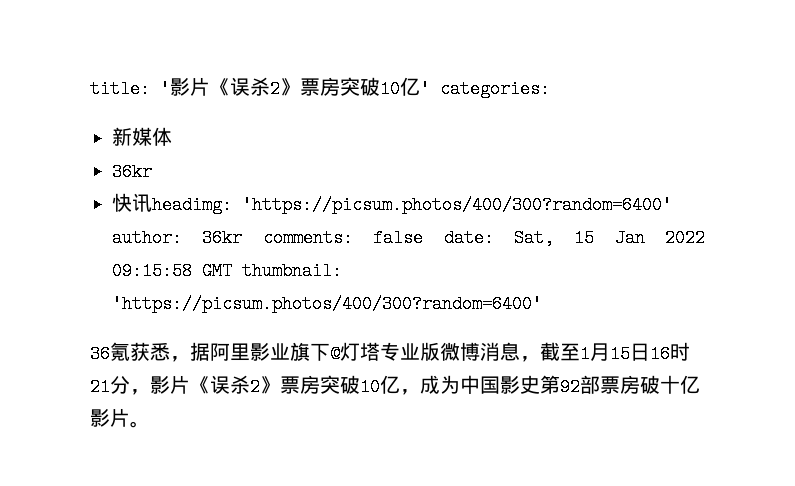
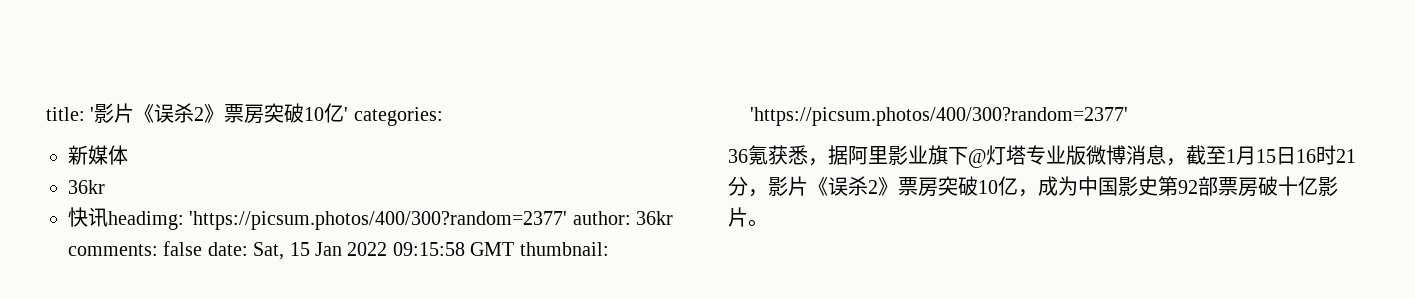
[242,196,672,214] 'https://picsum.photos/400/300?random=6400' -> [189,211,568,230] 'https://picsum.photos/400/300?random=2377'
[112,295,542,313] 'https://picsum.photos/400/300?random=6400' -> [750,107,1128,126] 'https://picsum.photos/400/300?random=2377'

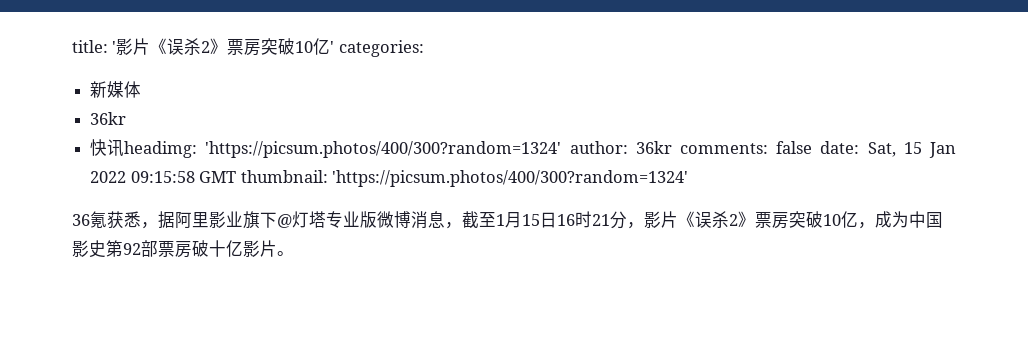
[189,211,568,230] 'https://picsum.photos/400/300?random=2377' -> [205,141,562,158] 'https://picsum.photos/400/300?random=1324'
[750,107,1128,126] 'https://picsum.photos/400/300?random=2377' -> [331,170,688,187] 'https://picsum.photos/400/300?random=1324'

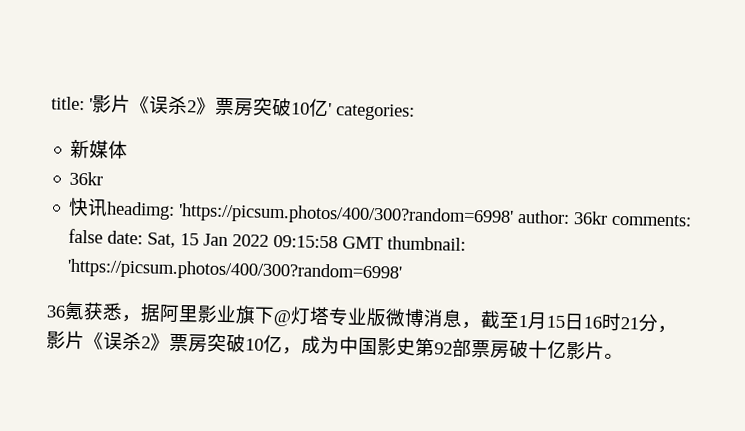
[205,141,562,158] 'https://picsum.photos/400/300?random=1324' -> [178,203,515,227] 'https://picsum.photos/400/300?random=6998'
[331,170,688,187] 'https://picsum.photos/400/300?random=1324' -> [67,258,403,283] 'https://picsum.photos/400/300?random=6998'

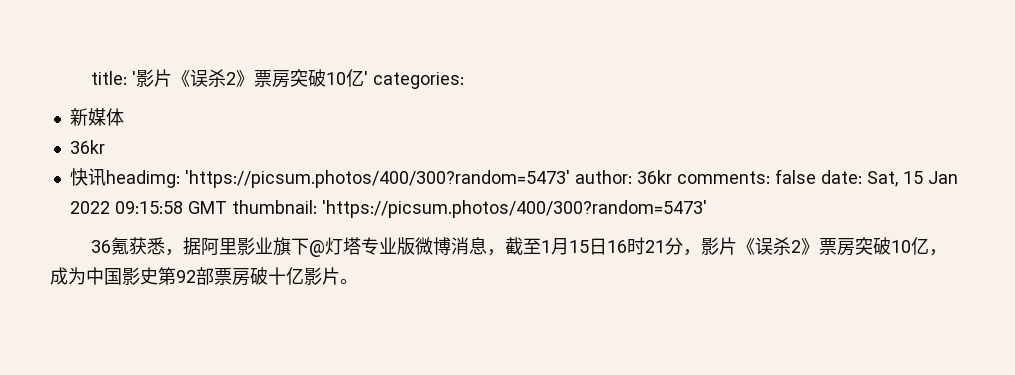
[178,203,515,227] 'https://picsum.photos/400/300?random=6998' -> [184,170,570,188] 'https://picsum.photos/400/300?random=5473'
[67,258,403,283] 'https://picsum.photos/400/300?random=6998' -> [321,200,707,218] 'https://picsum.photos/400/300?random=5473'

